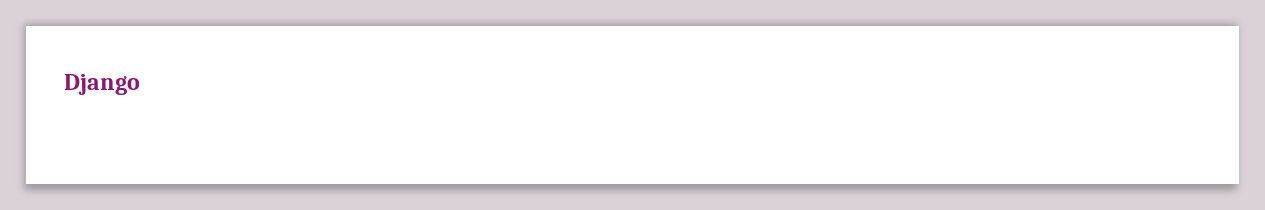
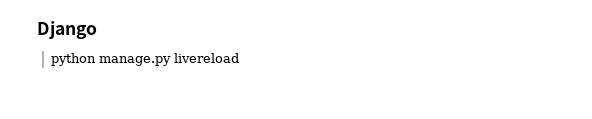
(140, 84) none -> [50,53,239,66] // python manage.py livereload

